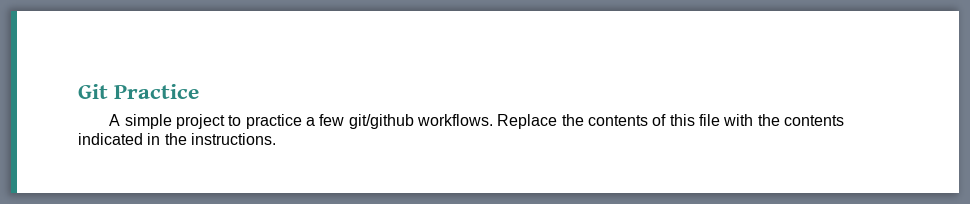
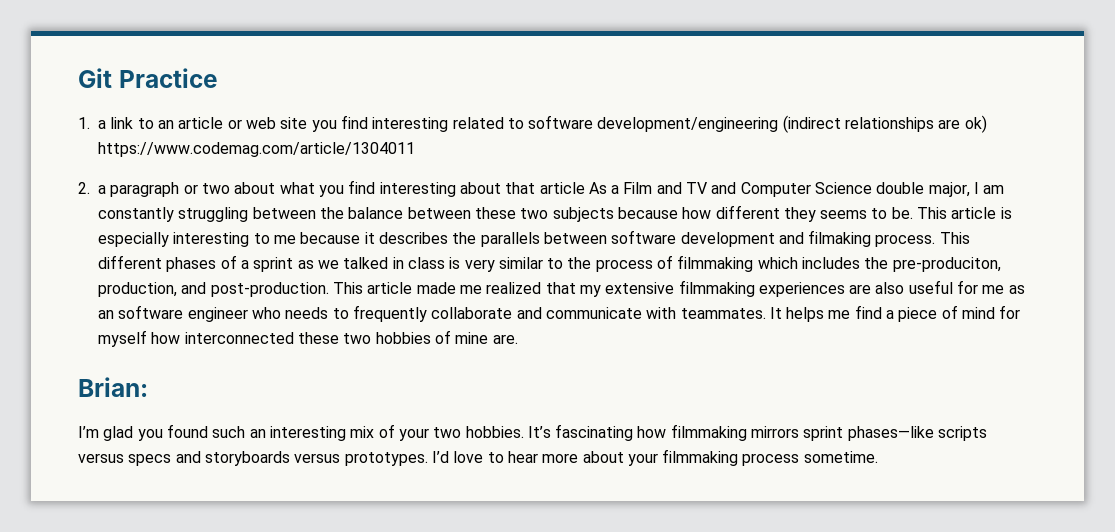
[109,114,844,129] [78,133,276,145] A simple project to practice a few git/github workflows. Replace the contents of this file with the contents indicated in the instructions. -> [78,115,987,133] [98,142,415,157] [78,180,1005,197] [98,205,1012,222] [98,230,970,247] [98,255,1001,272] [98,280,1025,297] [98,305,1021,322] [98,330,518,347] [78,377,148,397] [78,424,988,441] [78,449,878,466] 1. a link to an article or web site you find interesting related to software development/engineering (indirect relationships are ok) https://www.codemag.com/article/1304011 // 2. a paragraph or two about what you find interesting about that article As a Film and TV and Computer Science double major, I am constantly struggling between the balance between these two subjects because how different they seems to be. This article is especially interesting to me because it describes the parallels between software development and filmaking process. This different phases of a sprint as we talked in class is very similar to the process of filmmaking which includes the pre-produciton, production, and post-production. This article made me realized that my extensive filmmaking experiences are also useful for me as an software engineer who needs to frequently collaborate and communicate with teammates. It helps me find a piece of mind for myself how interconnected these two hobbies of mine are. // Brian: // I’m glad you found such an interesting mix of your two hobbies. It’s fascinating how filmmaking mirrors sprint phases—like scripts versus specs and storyboards versus prototypes. I’d love to hear more about your filmmaking process sometime.

